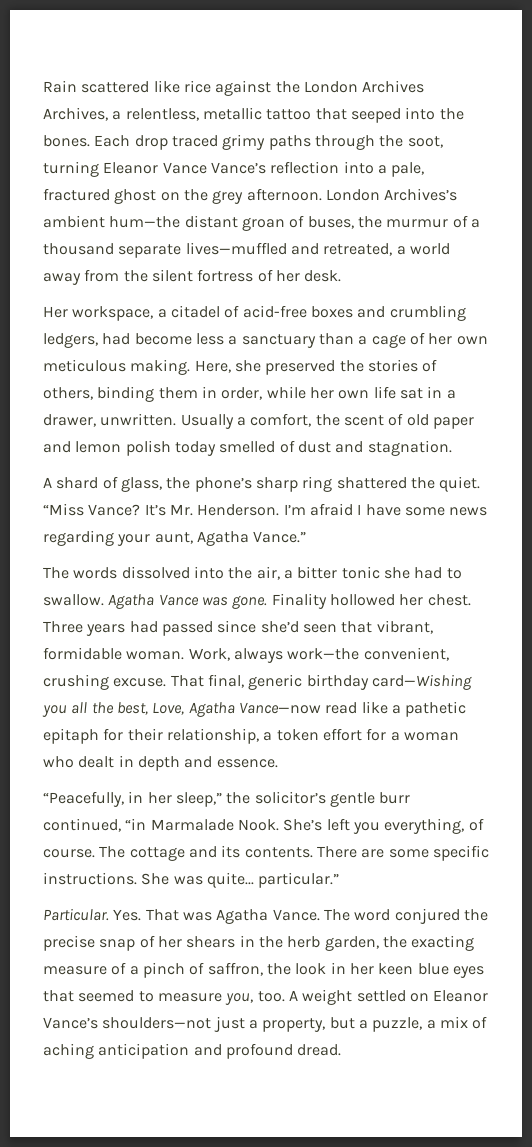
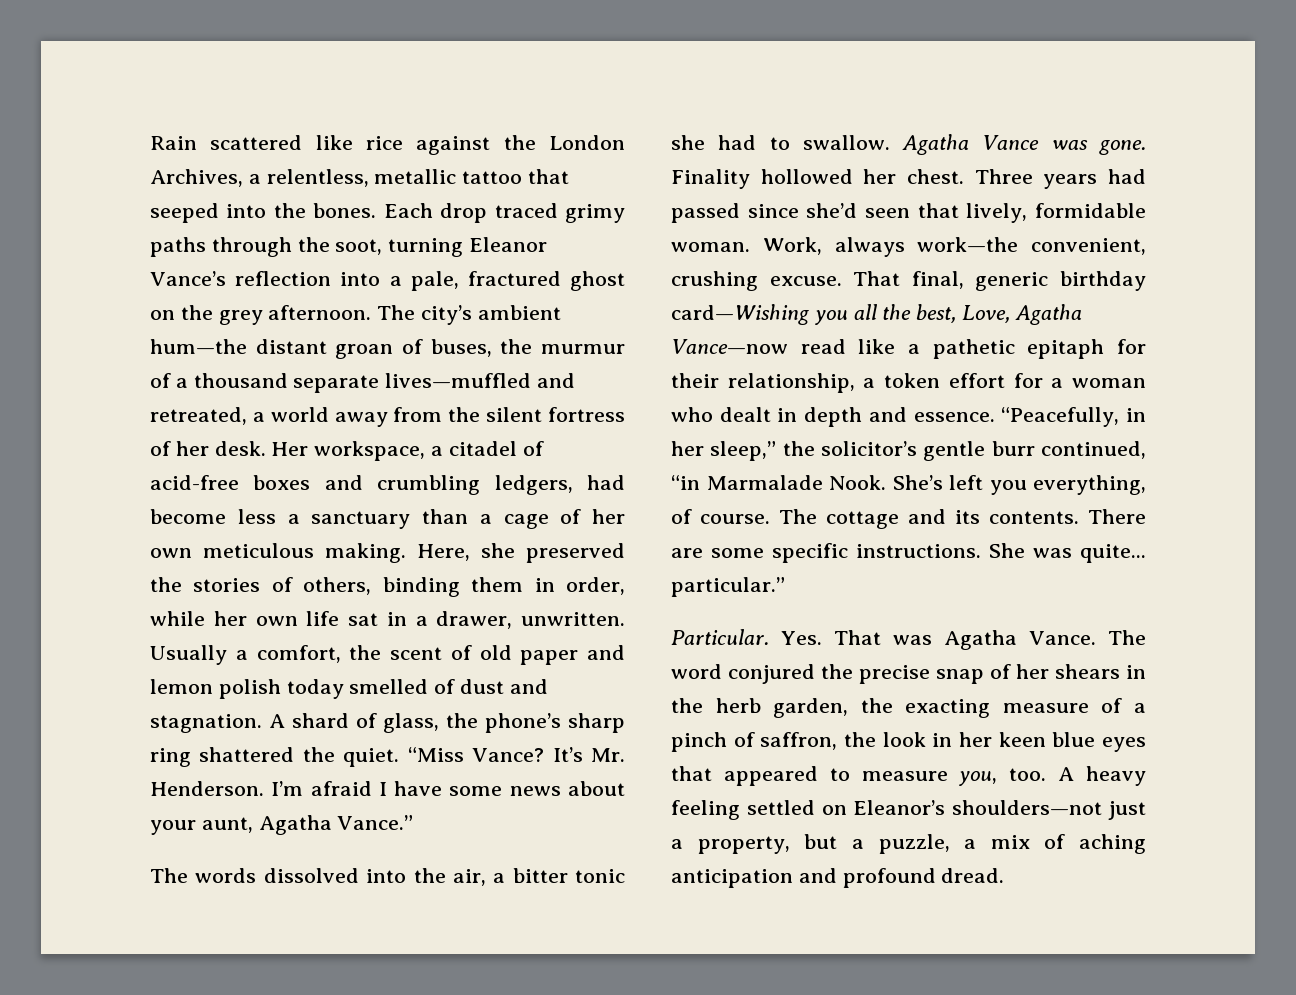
[362,80,425,93] Archives -> (625, 142) none
[162,162,207,174] Vance -> (548, 244) none
[325,188,458,201] London Archives’s -> [377,305,473,325] The city’s
(342, 276) // -> (266, 448) none
(452, 448) // -> (262, 723) none
[43,530,114,546] regarding -> [568,781,625,796] about
[376,620,433,634] vibrant, -> [966,203,1028,223] lively,
(278, 763) // -> (995, 417) none
[78,990,135,1002] seemed -> [723,766,818,786] appeared
[302,989,489,1005] [43,1017,98,1029] weight settled on Eleanor Vance’s -> [1086,766,1146,786] [671,800,946,820] heavy feeling settled on Eleanor’s

